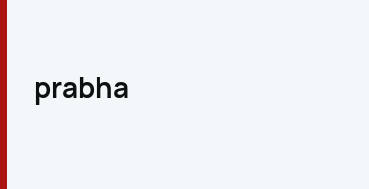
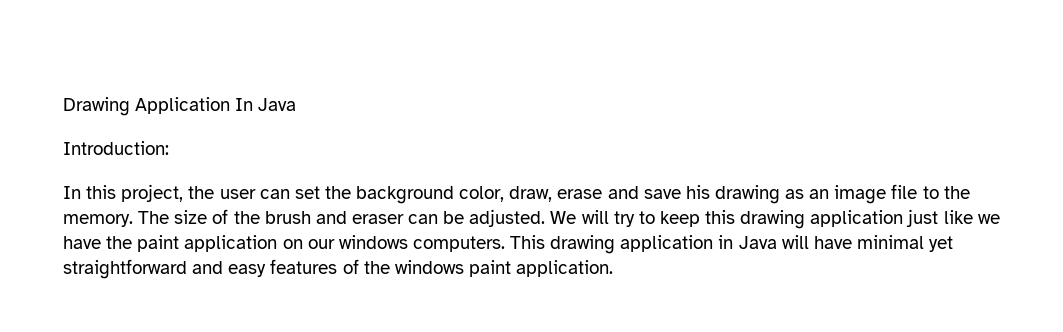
[34,77,129,105] prabha -> [63,97,297,116] [63,141,169,155] [63,184,970,204] [63,209,1000,229] [63,235,954,254] [63,259,614,279] Drawing Application In Java // Introduction: // In this project, the user can set the background color, draw, erase and save his drawing as an image file to the memory. The size of the brush and eraser can be adjusted. We will try to keep this drawing application just like we have the paint application on our windows computers. This drawing application in Java will have minimal yet straightforward and easy features of the windows paint application.

